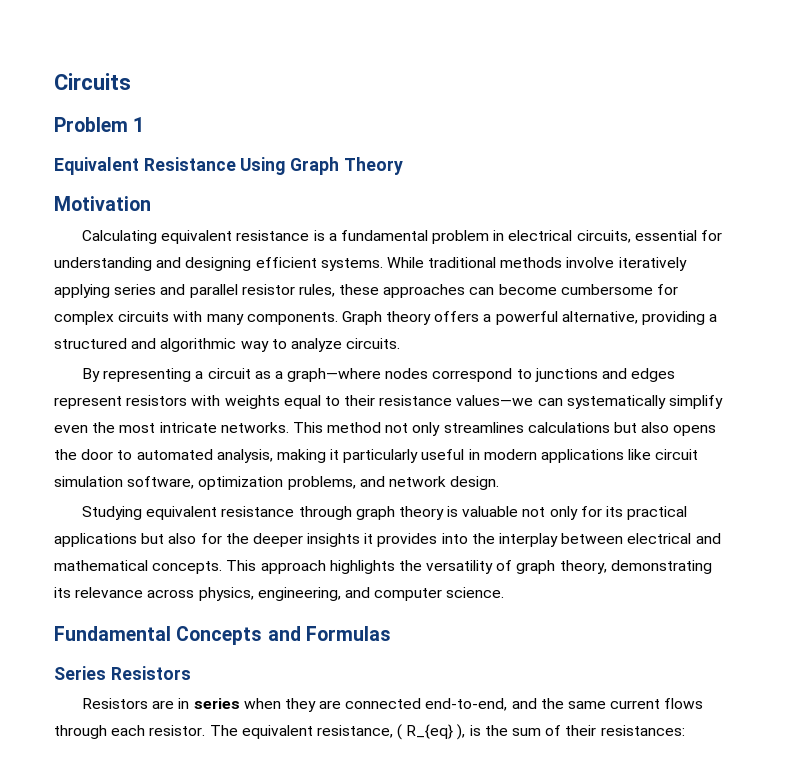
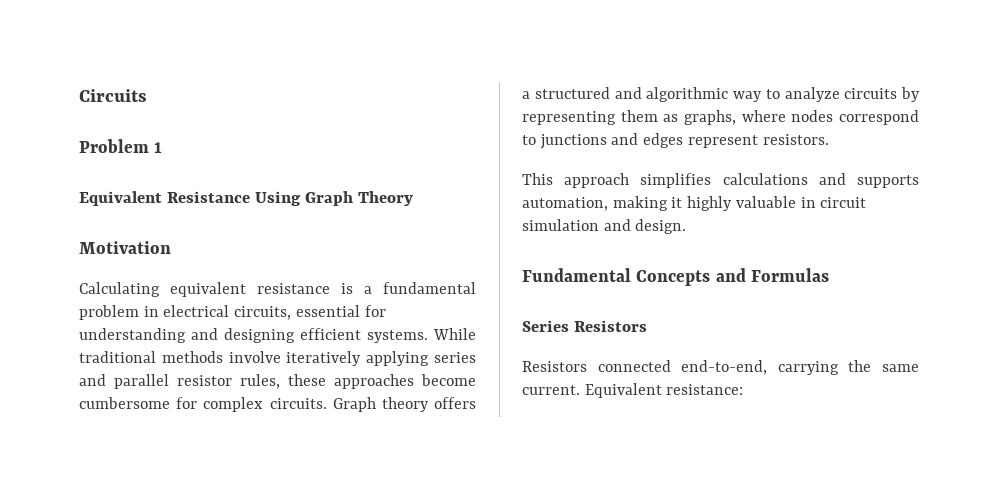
[469,287,495,295] can -> (414, 381) none
[118,311,706,325] circuits with many components. Graph theory offers a powerful alternative, providing -> [269,397,476,412] circuits. Graph theory offers
[346,338,401,349] [81,368,382,382] circuits. // By representing a circuit as a graph—where -> [844,87,920,102] [522,110,786,125] circuits by representing them as graphs, where
[126,395,724,409] [54,422,717,436] [54,449,699,463] [54,476,500,490] [81,506,688,520] [54,533,721,547] [54,560,712,574] [54,587,505,601] resistors with weights equal to their resistance values—we can systematically simplify even the most intricate networks. This method not only streamlines calculations but also opens the door to automated analysis, making it particularly useful in modern applications like circuit simulation software, optimization problems, and network design. // Studying equivalent resistance through graph theory is valuable not only for its practical applications but also for the deeper insights it provides into the interplay between electrical and mathematical concepts. This approach highlights the versatility of graph theory, demonstrating its relevance across physics, engineering, and computer science. -> [762,134,829,145] [522,173,919,188] [522,196,867,211] [522,219,687,234] resistors. // This approach simplifies calculations and supports automation, making it highly valuable in circuit simulation and design.
[152,698,342,712] are in series when they are -> (587, 366) none
[511,698,537,709] and -> [777,361,839,375] carrying
[610,698,704,709] [54,724,685,740] current flows through each resistor. The equivalent resistance, ( R_{eq} ), is the sum of their resistances: -> [522,383,744,398] current. Equivalent resistance:

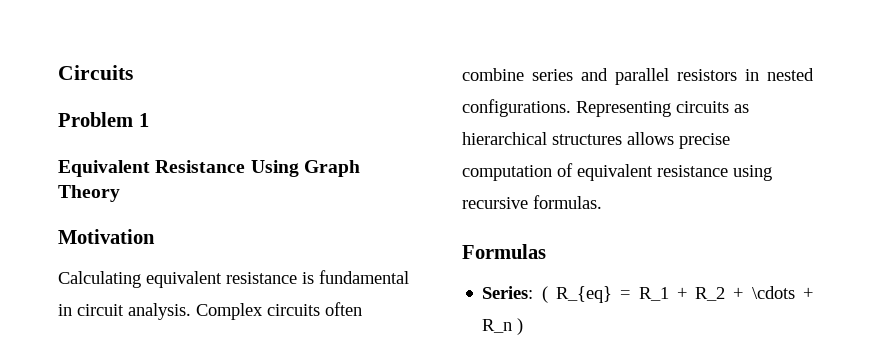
[364,282,476,294] [79,305,386,320] [79,328,476,343] [79,351,477,366] [79,374,476,389] [79,397,476,412] [522,87,920,102] [522,110,919,125] [522,133,829,149] [522,173,919,188] [522,196,867,211] [522,219,687,234] [522,268,829,286] [522,320,647,332] [522,360,919,375] [522,383,744,398] a fundamental problem in electrical circuits, essential for understanding and designing efficient systems. While traditional methods involve iteratively applying series and parallel resistor rules, these approaches become cumbersome for complex circuits. Graph theory offers a structured and algorithmic way to analyze circuits by representing them as graphs, where nodes correspond to junctions and edges represent resistors. // This approach simplifies calculations and supports automation, making it highly valuable in circuit simulation and design. // Fundamental Concepts and Formulas // Series Resistors // Resistors connected end-to-end, carrying the same current. Equivalent resistance: -> [319,270,409,284] [58,302,362,320] [462,68,814,85] [462,99,749,117] [462,132,730,149] [462,163,772,181] [462,195,602,209] [462,244,546,259] [482,286,813,303] [482,318,524,335] fundamental in circuit analysis. Complex circuits often combine series and parallel resistors in nested configurations. Representing circuits as hierarchical structures allows precise computation of equivalent resistance using recursive formulas. // Formulas // Series: ( R_{eq} = R_1 + R_2 + \cdots + R_n )

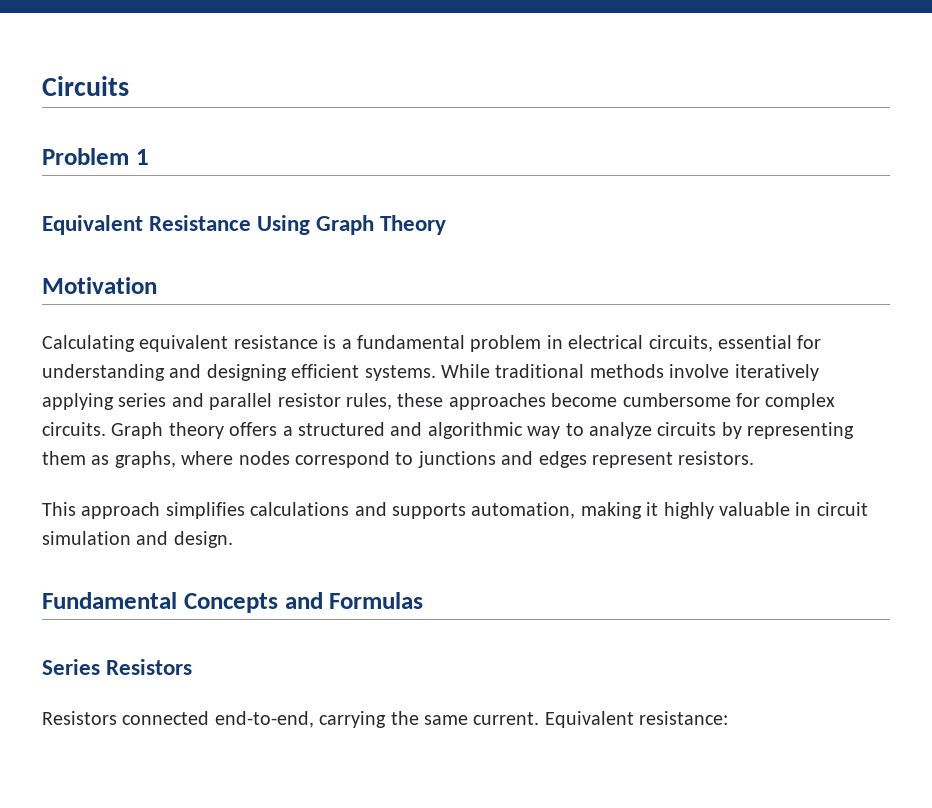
[319,270,409,284] [58,302,362,320] [462,68,814,85] [462,99,749,117] [462,132,730,149] [462,163,772,181] [462,195,602,209] [462,244,546,259] [482,286,813,303] [482,318,524,335] fundamental in circuit analysis. Complex circuits often combine series and parallel resistors in nested configurations. Representing circuits as hierarchical structures allows precise computation of equivalent resistance using recursive formulas. // Formulas // Series: ( R_{eq} = R_1 + R_2 + \cdots + R_n ) -> [341,335,822,352] [42,364,819,381] [42,393,836,410] [42,422,855,439] [42,451,755,468] [42,502,868,519] [42,531,233,548] [42,592,424,613] [42,659,193,675] [42,711,729,728] a fundamental problem in electrical circuits, essential for understanding and designing efficient systems. While traditional methods involve iteratively applying series and parallel resistor rules, these approaches become cumbersome for complex circuits. Graph theory offers a structured and algorithmic way to analyze circuits by representing them as graphs, where nodes correspond to junctions and edges represent resistors. // This approach simplifies calculations and supports automation, making it highly valuable in circuit simulation and design. // Fundamental Concepts and Formulas // Series Resistors // Resistors connected end-to-end, carrying the same current. Equivalent resistance:

